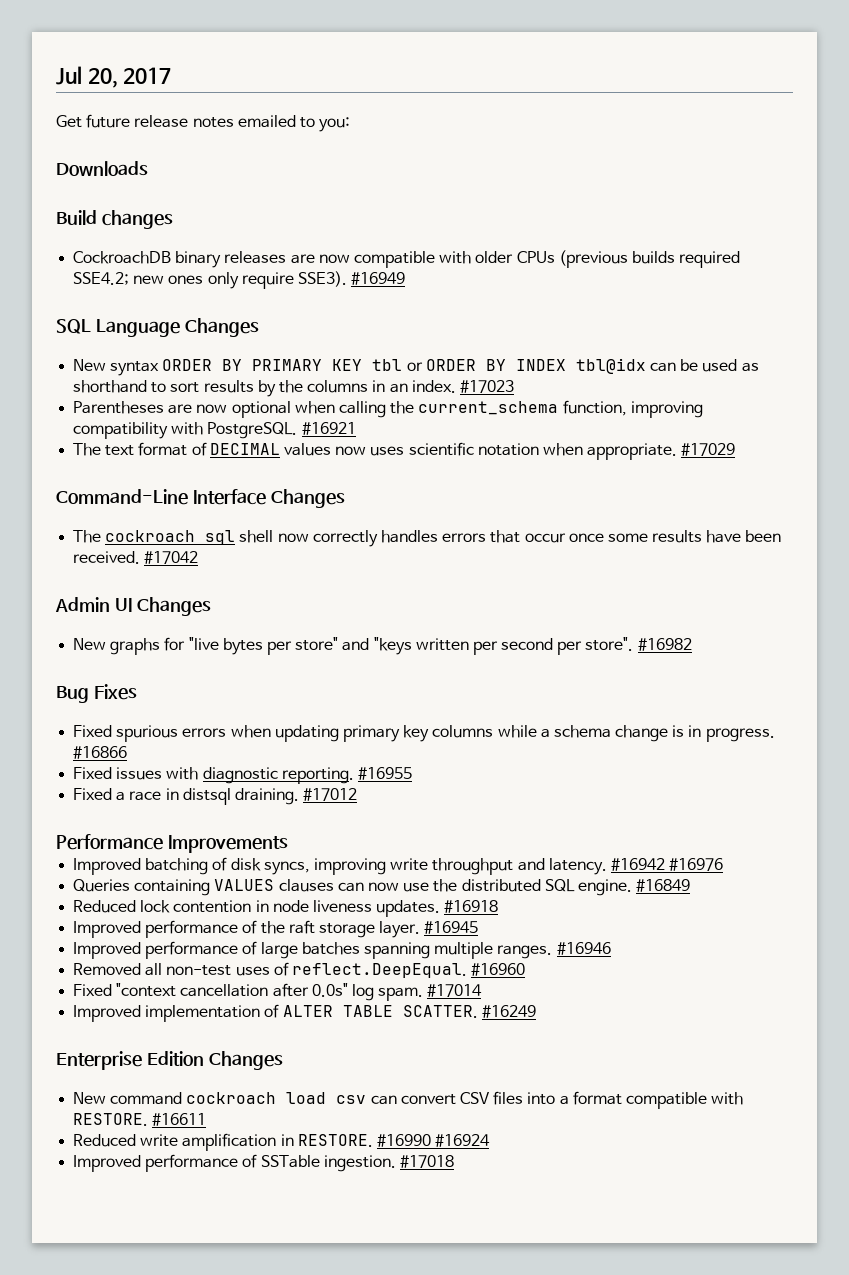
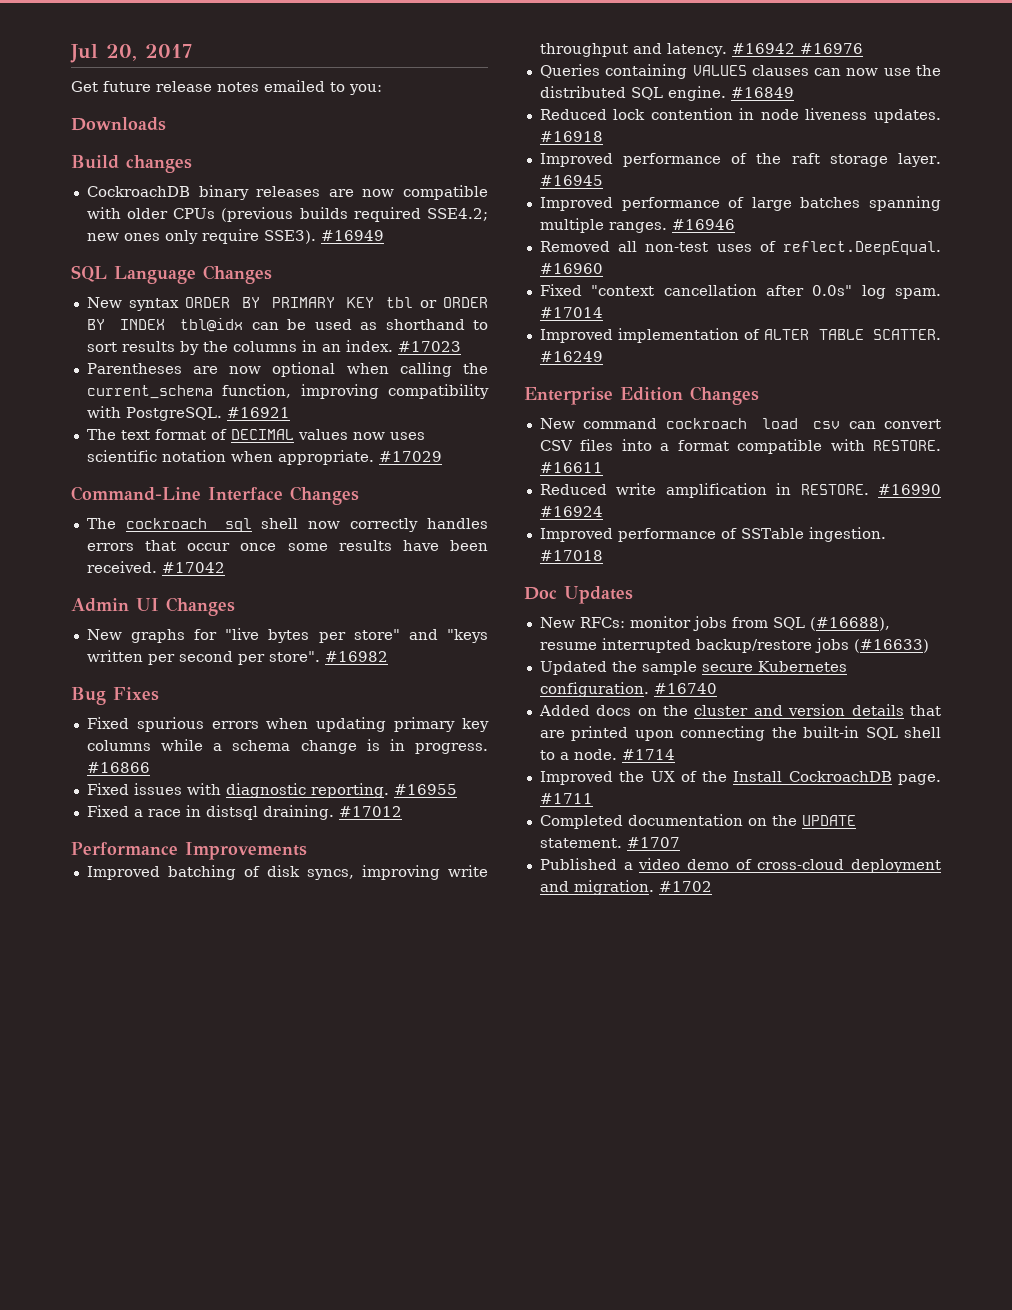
(454, 1161) none -> [524,586,633,604] [539,616,890,631] [539,638,929,653] [539,661,847,675] [539,682,717,697] [538,704,941,716] [539,726,941,741] [539,749,675,760] [539,771,941,785] [539,793,593,804] [539,814,856,829] [539,837,680,848] [539,858,941,873] [539,880,712,895] // Doc Updates // New RFCs: monitor jobs from SQL (#16688), resume interrupted backup/restore jobs (#16633) // Updated the sample secure Kubernetes configuration. #16740 // Added docs on the cluster and version details that are printed upon connecting the built-in SQL shell to a node. #1714 // Improved the UX of the Install CockroachDB page. #1711 // Completed documentation on the UPDATE statement. #1707 // Published a video demo of cross-cloud deployment and migration. #1702

